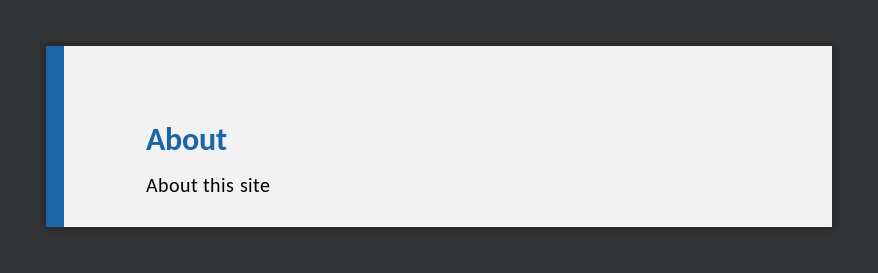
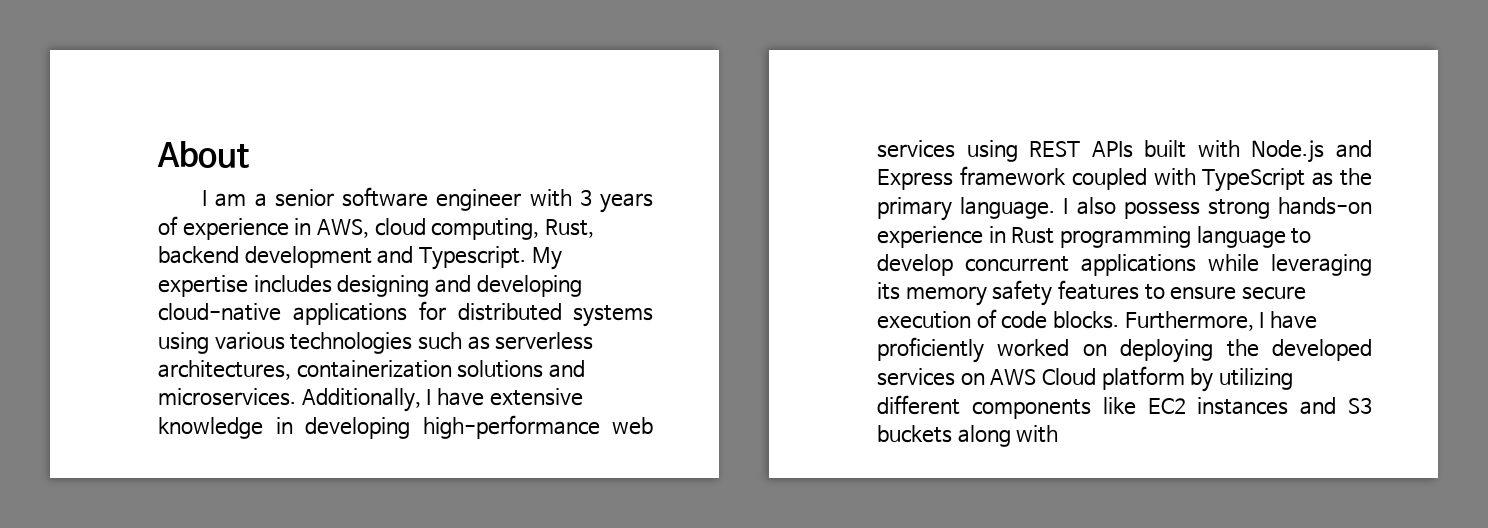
[146,178,270,192] About this site -> [202,187,654,213] [158,216,595,240] [158,246,562,270] [158,275,582,297] [158,301,653,327] [158,332,594,354] [158,360,585,380] [158,388,583,412] [158,415,653,439] [877,140,1373,163] [877,166,1372,192] [877,197,1373,221] [877,226,1312,248] [877,254,1372,276] [877,280,1306,306] [877,309,1318,331] [877,337,1372,363] [877,366,1293,392] [877,395,1372,419] [877,425,1059,447] I am a senior software engineer with 3 years of experience in AWS, cloud computing, Rust, backend development and Typescript. My expertise includes designing and developing cloud-native applications for distributed systems using various technologies such as serverless architectures, containerization solutions and microservices. Additionally, I have extensive knowledge in developing high-performance web services using REST APIs built with Node.js and Express framework coupled with TypeScript as the primary language. I also possess strong hands-on experience in Rust programming language to develop concurrent applications while leveraging its memory safety features to ensure secure execution of code blocks. Furthermore, I have proficiently worked on deploying the developed services on AWS Cloud platform by utilizing different components like EC2 instances and S3 buckets along with

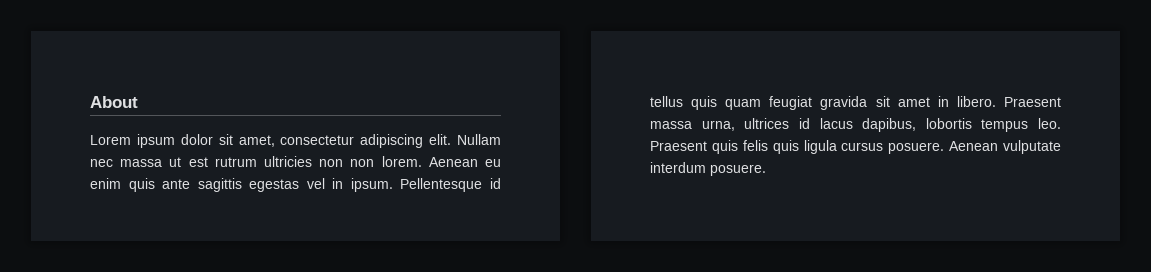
[202,187,654,213] [158,216,595,240] [158,246,562,270] [158,275,582,297] [158,301,653,327] [158,332,594,354] [158,360,585,380] [158,388,583,412] [158,415,653,439] [877,140,1373,163] [877,166,1372,192] [877,197,1373,221] [877,226,1312,248] [877,254,1372,276] [877,280,1306,306] [877,309,1318,331] [877,337,1372,363] [877,366,1293,392] [877,395,1372,419] [877,425,1059,447] I am a senior software engineer with 3 years of experience in AWS, cloud computing, Rust, backend development and Typescript. My expertise includes designing and developing cloud-native applications for distributed systems using various technologies such as serverless architectures, containerization solutions and microservices. Additionally, I have extensive knowledge in developing high-performance web services using REST APIs built with Node.js and Express framework coupled with TypeScript as the primary language. I also possess strong hands-on experience in Rust programming language to develop concurrent applications while leveraging its memory safety features to ensure secure execution of code blocks. Furthermore, I have proficiently worked on deploying the developed services on AWS Cloud platform by utilizing different components like EC2 instances and S3 buckets along with -> [90,134,501,148] [90,156,501,167] [90,178,501,192] [650,96,1061,110] [650,118,1061,132] [650,140,1061,154] [650,162,766,176] Lorem ipsum dolor sit amet, consectetur adipiscing elit. Nullam nec massa ut est rutrum ultricies non non lorem. Aenean eu enim quis ante sagittis egestas vel in ipsum. Pellentesque id tellus quis quam feugiat gravida sit amet in libero. Praesent massa urna, ultrices id lacus dapibus, lobortis tempus leo. Praesent quis felis quis ligula cursus posuere. Aenean vulputate interdum posuere.

